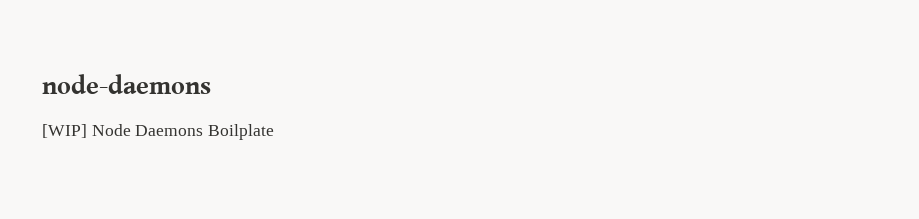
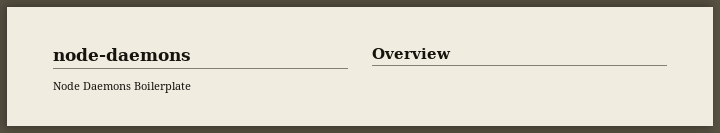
[42,124,87,138] [WIP] -> (191, 54) none
[208,124,275,140] Boilplate -> [134,82,191,93] [372,48,451,59] Boilerplate // Overview

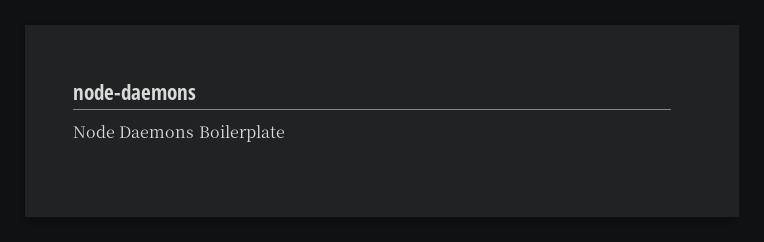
[372,48,451,59] // Overview -> (285, 133) none

